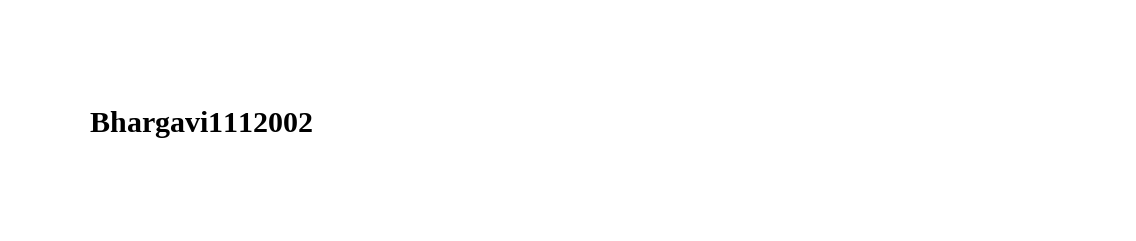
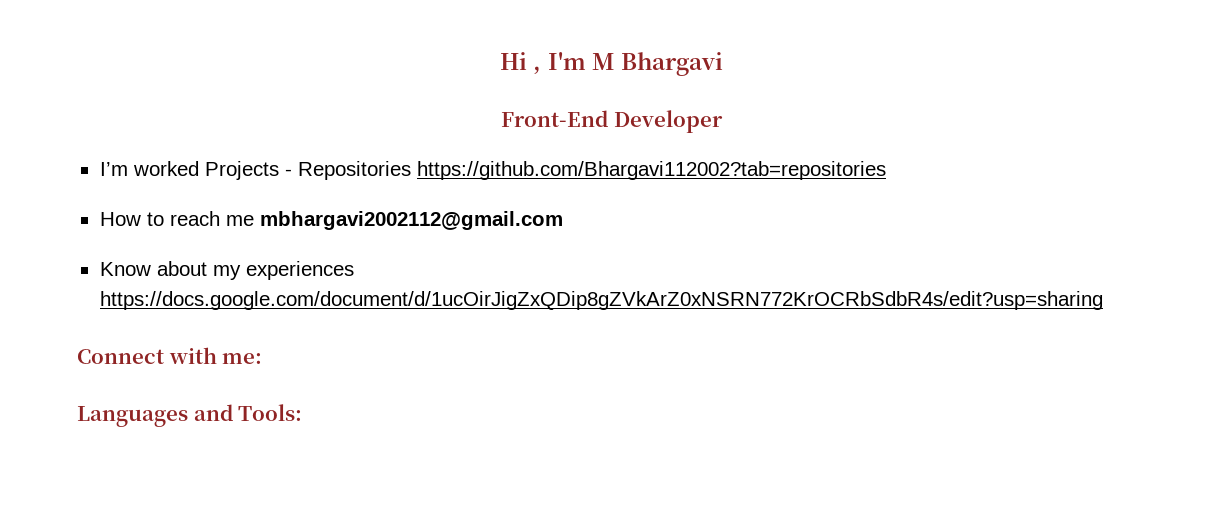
[90,111,313,138] Bhargavi1112002 -> [500,52,723,76] [501,110,723,133] [99,161,886,180] [99,211,563,230] [99,261,354,280] [99,291,1103,310] [77,347,263,364] [77,404,303,427] Hi , I'm M Bhargavi // Front-End Developer // I’m worked Projects - Repositories https://github.com/Bhargavi112002?tab=repositories // How to reach me mbhargavi2002112@gmail.com // Know about my experiences https://docs.google.com/document/d/1ucOirJigZxQDip8gZVkArZ0xNSRN772KrOCRbSdbR4s/edit?usp=sharing // Connect with me: // Languages and Tools:

